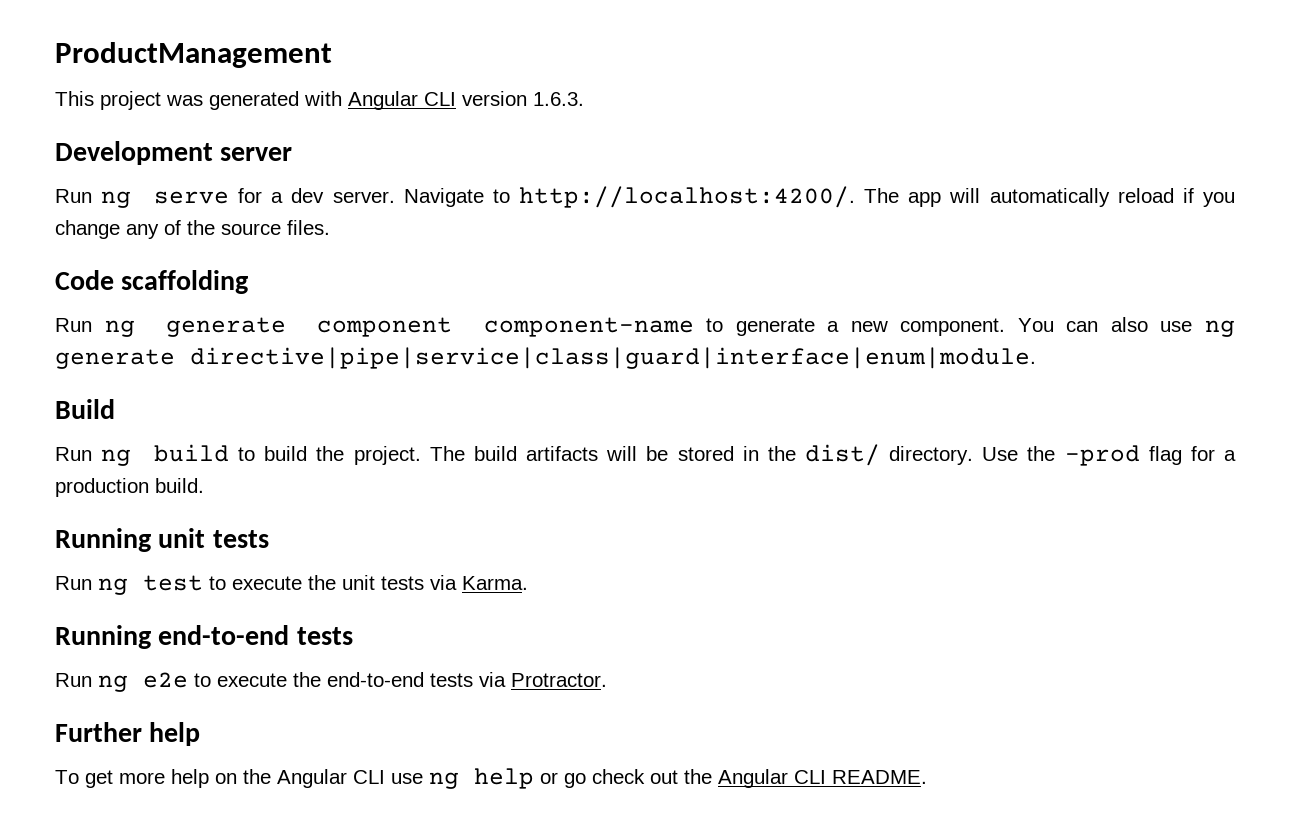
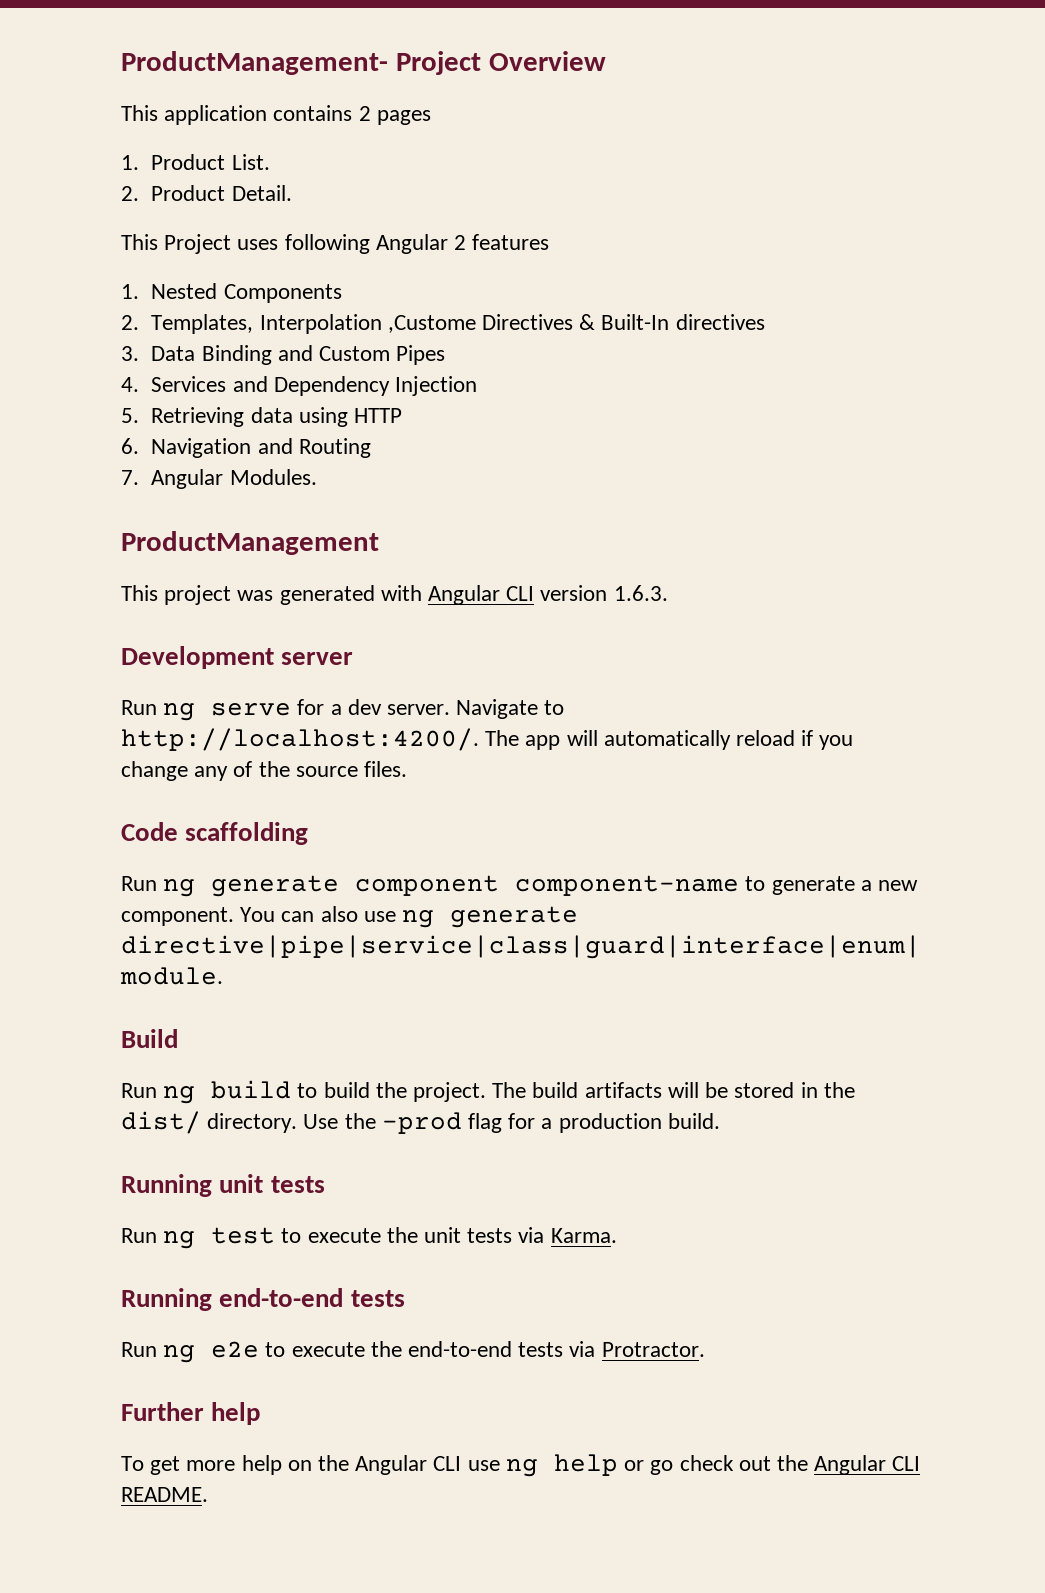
(55, 55) none -> [121,51,606,75] [121,105,431,125] [121,154,270,170] [121,185,292,201] [121,234,550,254] [121,283,342,303] [121,314,765,334] [121,345,446,365] [121,376,478,396] [121,407,403,427] [121,438,371,458] [121,469,317,489] ProductManagement- Project Overview // This application contains 2 pages // 1. Product List. // 2. Product Detail. // This Project uses following Angular 2 features // 1. Nested Components // 2. Templates, Interpolation ,Custome Directives & Built-In directives // 3. Data Binding and Custom Pipes // 4. Services and Dependency Injection // 5. Retrieving data using HTTP // 6. Navigation and Routing // 7. Angular Modules. //

